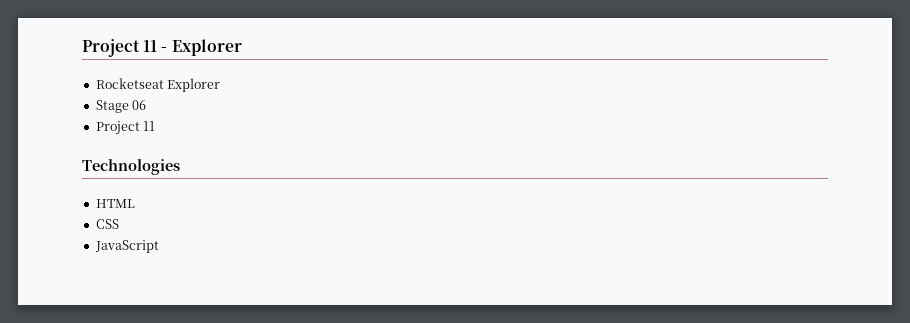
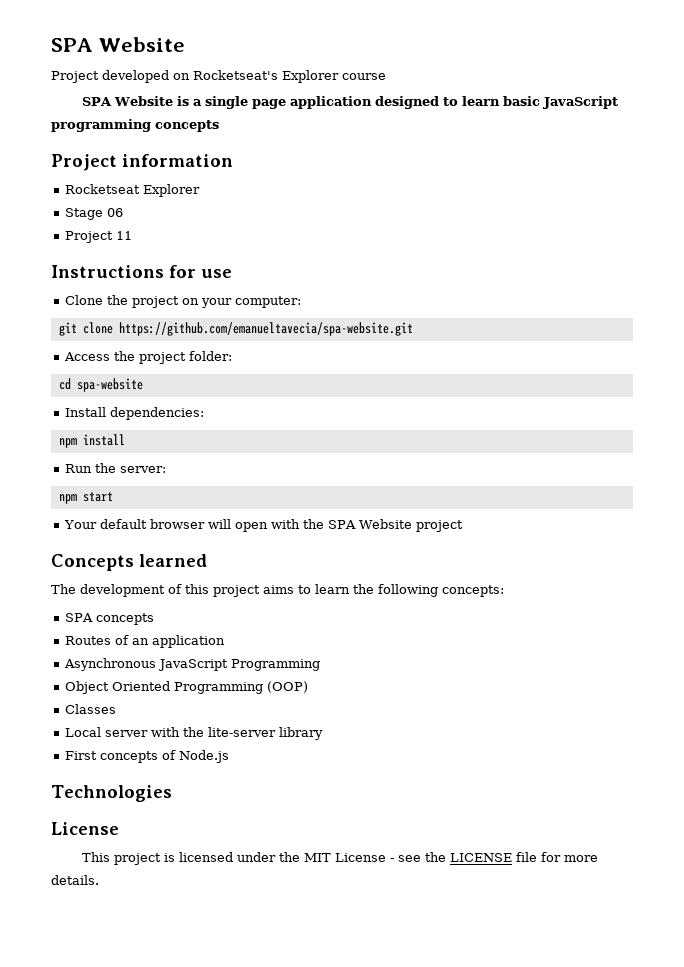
[82,39,242,57] Project 11 - Explorer -> [51,37,185,52] [51,70,386,83] [82,96,619,109] [51,119,219,132] [51,154,233,171] SPA Website // Project developed on Rocketseat's Explorer course // SPA Website is a single page application designed to learn basic JavaScript programming concepts // Project information
[82,159,180,175] [95,199,135,208] [95,219,119,229] [94,240,159,253] Technologies // HTML // CSS // JavaScript -> [51,265,232,278] [65,295,302,308] [58,322,413,336] [64,351,233,364] [58,378,143,392] [65,407,205,420] [58,434,125,448] [65,463,167,473] [58,492,113,504] [64,519,464,532] [51,554,207,571] [51,584,504,597] [65,613,155,625] [65,635,226,648] [64,658,321,671] [65,681,309,694] [65,704,117,714] [65,727,324,740] [65,750,230,763] [51,785,172,802] [51,822,119,835] [82,852,599,865] [51,875,99,885] Instructions for use // Clone the project on your computer: // git clone https://github.com/emanueltavecia/spa-website.git // Access the project folder: // cd spa-website // Install dependencies: // npm install // Run the server: // npm start // Your default browser will open with the SPA Website project // Concepts learned // The development of this project aims to learn the following concepts: // SPA concepts // Routes of an application // Asynchronous JavaScript Programming // Object Oriented Programming (OOP) // Classes // Local server with the lite-server library // First concepts of Node.js // Technologies // License // This project is licensed under the MIT License - see the LICENSE file for more details.

